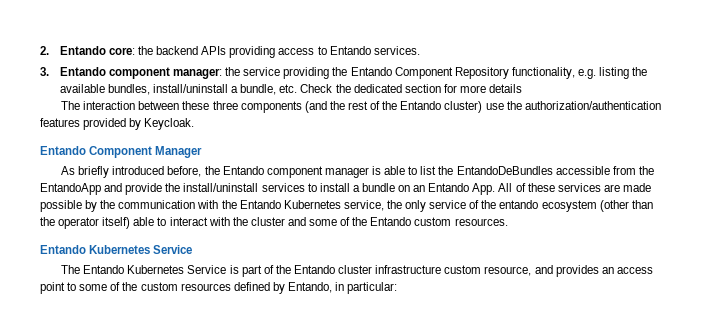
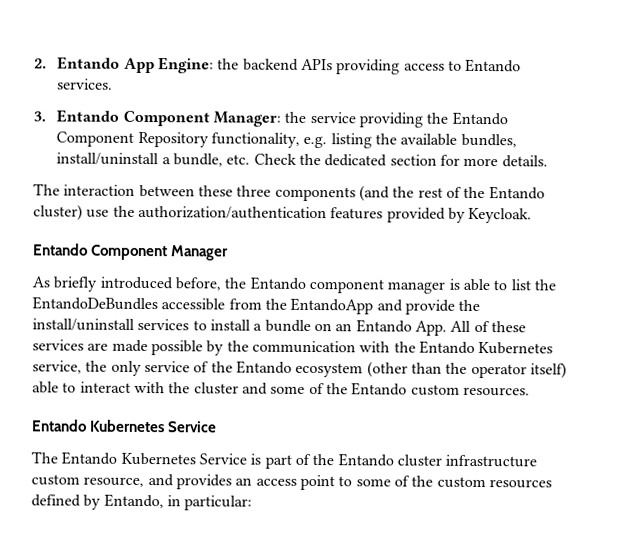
[108,47,135,55] core: -> [123,57,215,74] App Engine:
[108,67,222,79] component manager: -> [122,110,282,127] Component Manager:
[489,84,523,93] details -> [501,155,548,168] details.
[499,200,539,209] entando -> [235,360,292,374] Entando

